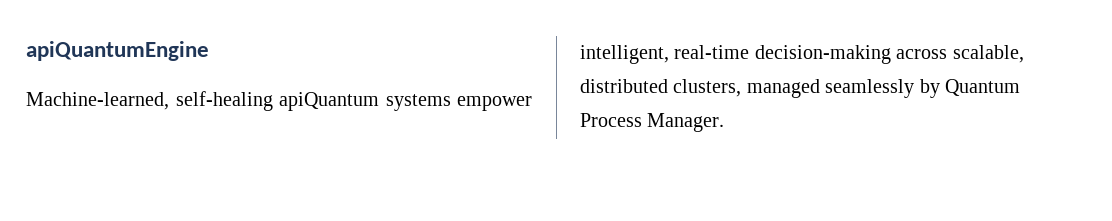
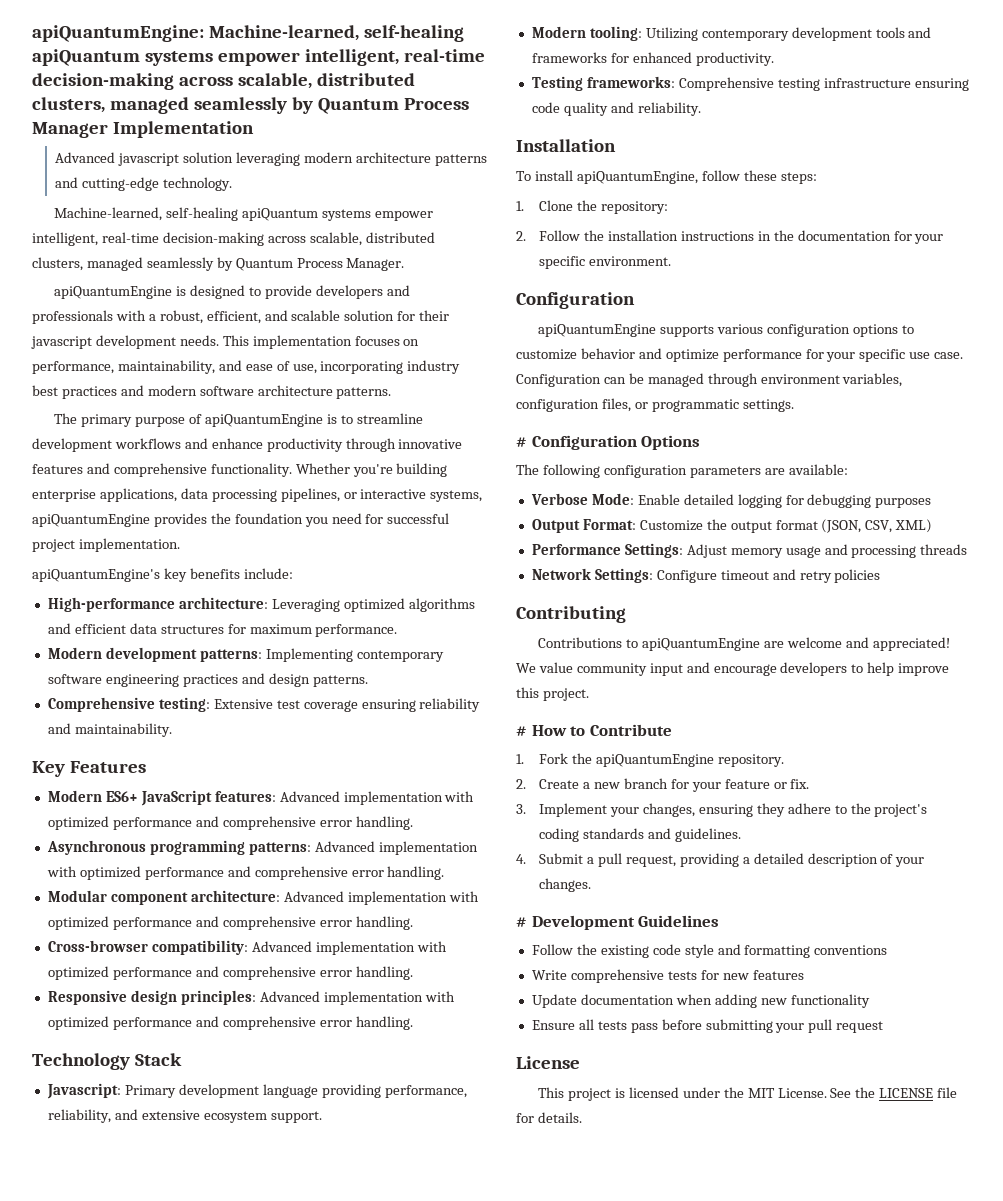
[26,41,209,61] apiQuantumEngine -> [32,25,464,42] [32,49,485,66] [32,73,415,90] [32,97,469,114] [32,121,254,138] [55,152,487,166] [55,177,232,191] apiQuantumEngine: Machine-learned, self-healing apiQuantum systems empower intelligent, real-time decision-making across scalable, distributed clusters, managed seamlessly by Quantum Process Manager Implementation // Advanced javascript solution leveraging modern architecture patterns and cutting-edge technology.
(725, 122) none -> [54,285,410,299] [32,310,450,324] [31,335,420,349] [32,360,461,374] [32,385,392,399] [54,413,423,427] [32,438,463,452] [32,463,448,477] [32,488,483,502] [32,513,450,527] [32,538,180,552] [32,568,293,582] [47,597,475,612] [47,623,398,637] [47,647,444,662] [47,673,368,687] [47,697,481,712] [47,723,172,737] [32,761,146,777] [47,790,475,806] [47,816,413,830] [46,840,478,855] [46,866,445,880] [47,890,479,905] [47,916,413,930] [47,940,447,955] [47,966,413,980] [47,990,455,1005] [47,1016,413,1030] [32,1053,182,1070] [46,1083,467,1099] [47,1109,322,1123] [531,26,932,41] [531,52,774,66] [531,76,969,91] [531,102,701,116] [516,139,616,152] [516,170,817,184] [516,200,668,214] [516,230,944,244] [539,256,672,269] [516,292,635,309] [538,324,914,337] [516,348,964,362] [516,373,903,387] [516,398,794,412] [516,435,701,450] [516,464,848,478] [530,493,932,508] [531,519,933,533] [531,543,968,558] [531,568,881,583] [516,606,626,623] [538,637,950,651] [516,662,950,676] [516,687,589,701] [516,724,672,736] [516,753,784,767] [516,778,810,792] [516,803,928,817] [539,828,741,842] [516,853,925,867] [539,878,592,892] [516,915,720,930] [531,944,888,958] [531,969,804,983] [531,994,870,1008] [531,1019,884,1033] [516,1056,580,1069] [538,1087,958,1101] [516,1112,582,1123] // apiQuantumEngine is designed to provide developers and professionals with a robust, efficient, and scalable solution for their javascript development needs. This implementation focuses on performance, maintainability, and ease of use, incorporating industry best practices and modern software architecture patterns. // The primary purpose of apiQuantumEngine is to streamline development workflows and enhance productivity through innovative features and comprehensive functionality. Whether you're building enterprise applications, data processing pipelines, or interactive systems, apiQuantumEngine provides the foundation you need for successful project implementation. // apiQuantumEngine's key benefits include: // High-performance architecture: Leveraging optimized algorithms and efficient data structures for maximum performance. // Modern development patterns: Implementing contemporary software engineering practices and design patterns. // Comprehensive testing: Extensive test coverage ensuring reliability and maintainability. // Key Features // Modern ES6+ JavaScript features: Advanced implementation with optimized performance and comprehensive error handling. // Asynchronous programming patterns: Advanced implementation with optimized performance and comprehensive error handling. // Modular component architecture: Advanced implementation with optimized performance and comprehensive error handling. // Cross-browser compatibility: Advanced implementation with optimized performance and comprehensive error handling. // Responsive design principles: Advanced implementation with optimized performance and comprehensive error handling. // Technology Stack // Javascript: Primary development language providing performance, reliability, and extensive ecosystem support. // Modern tooling: Utilizing contemporary development tools and frameworks for enhanced productivity. // Testing frameworks: Comprehensive testing infrastructure ensuring code quality and reliability. // Installation // To install apiQuantumEngine, follow these steps: // 1. Clone the repository: // 2. Follow the installation instructions in the documentation for your specific environment. // Configuration // apiQuantumEngine supports various configuration options to customize behavior and optimize performance for your specific use case. Configuration can be managed through environment variables, configuration files, or programmatic settings. // # Configuration Options // The following configuration parameters are available: // Verbose Mode: Enable detailed logging for debugging purposes // Output Format: Customize the output format (JSON, CSV, XML) // Performance Settings: Adjust memory usage and processing threads // Network Settings: Configure timeout and retry policies // Contributing // Contributions to apiQuantumEngine are welcome and appreciated! We value community input and encourage developers to help improve this project. // # How to Contribute // 1. Fork the apiQuantumEngine repository. // 2. Create a new branch for your feature or fix. // 3. Implement your changes, ensuring they adhere to the project's coding standards and guidelines. // 4. Submit a pull request, providing a detailed description of your changes. // # Development Guidelines // Follow the existing code style and formatting conventions // Write comprehensive tests for new features // Update documentation when adding new functionality // Ensure all tests pass before submitting your pull request // License // This project is licensed under the MIT License. See the LICENSE file for details.

